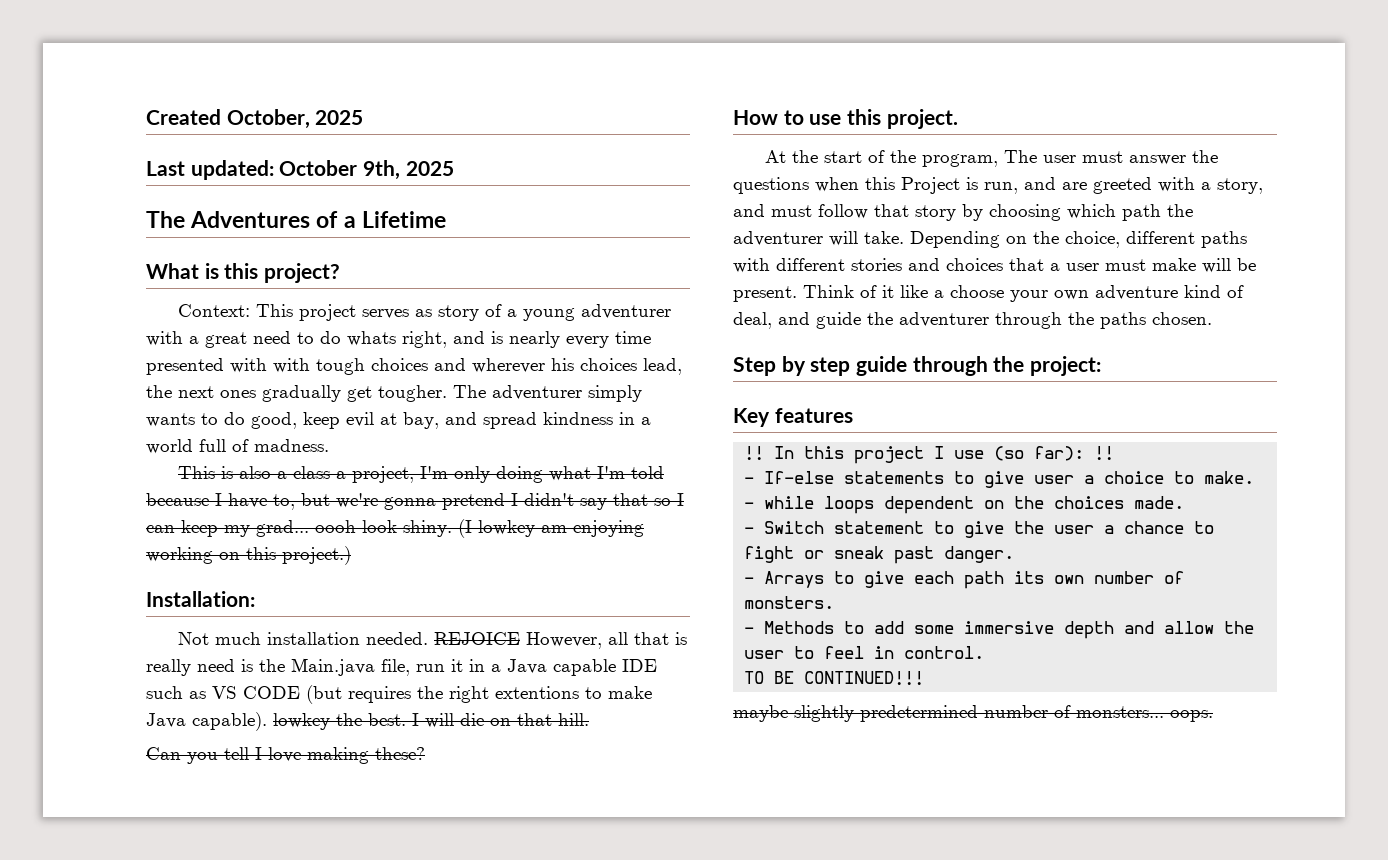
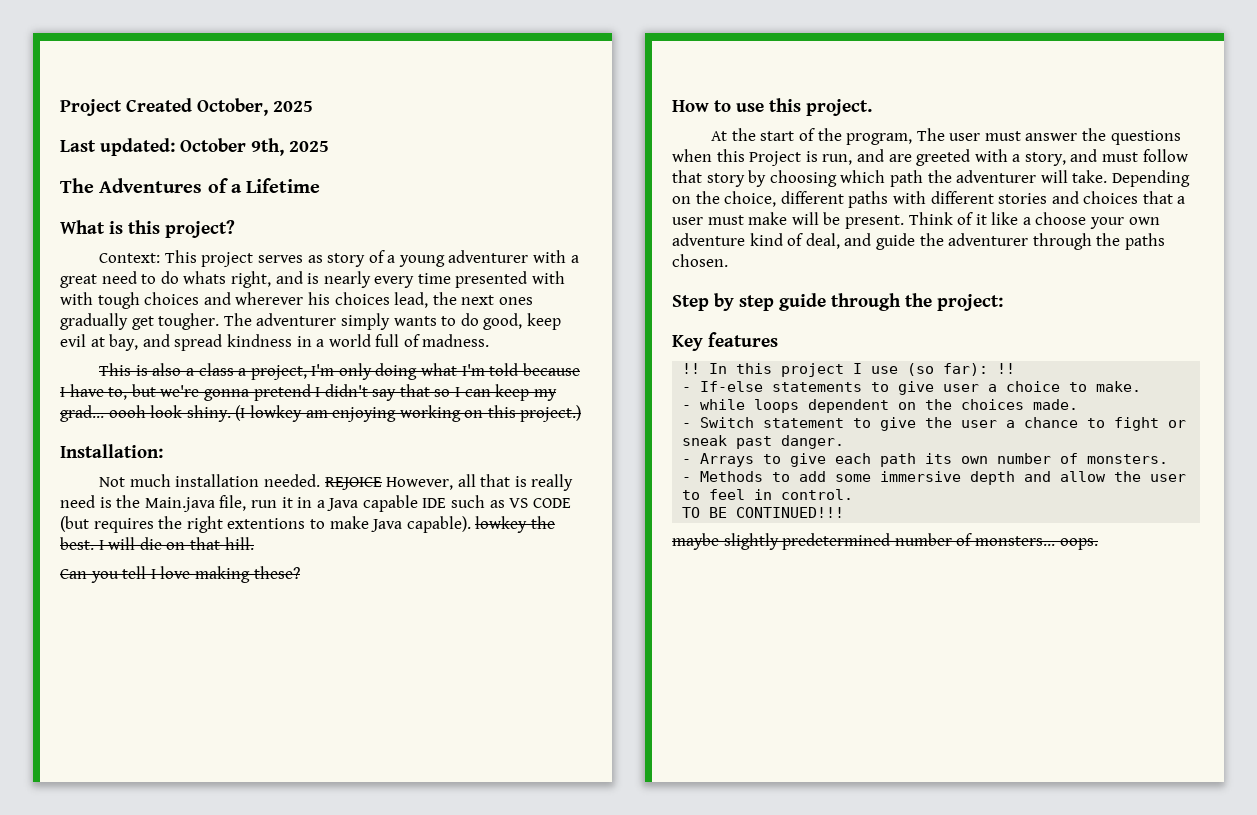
(146, 117) none -> [60,99,122,116] Project

